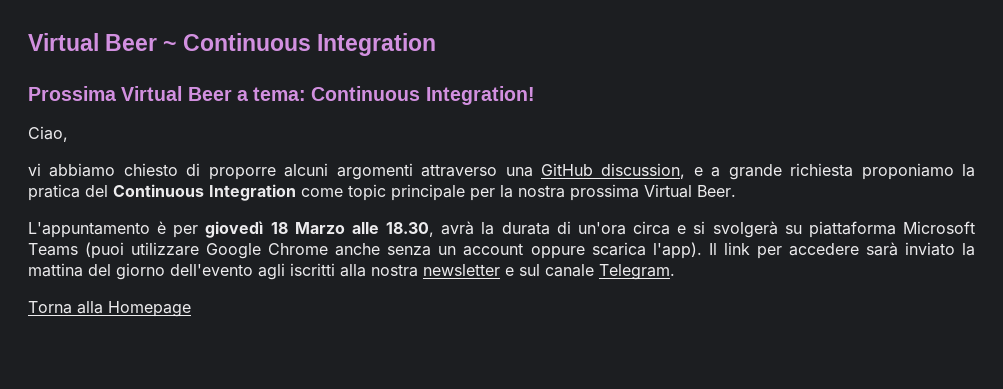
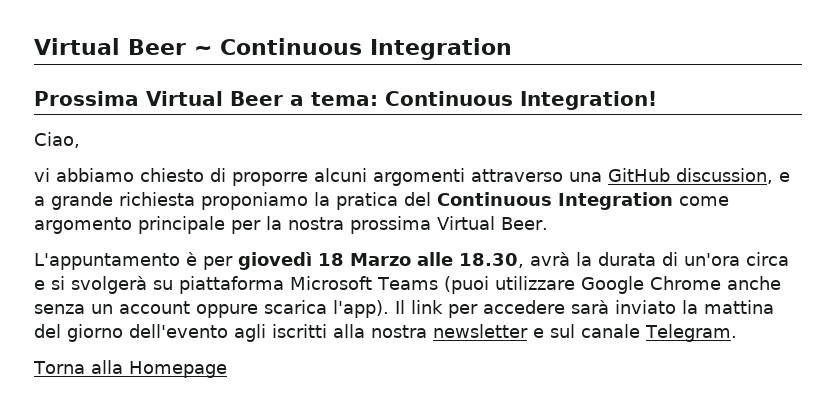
[348,184,386,201] topic -> [34,217,132,234] argomento

